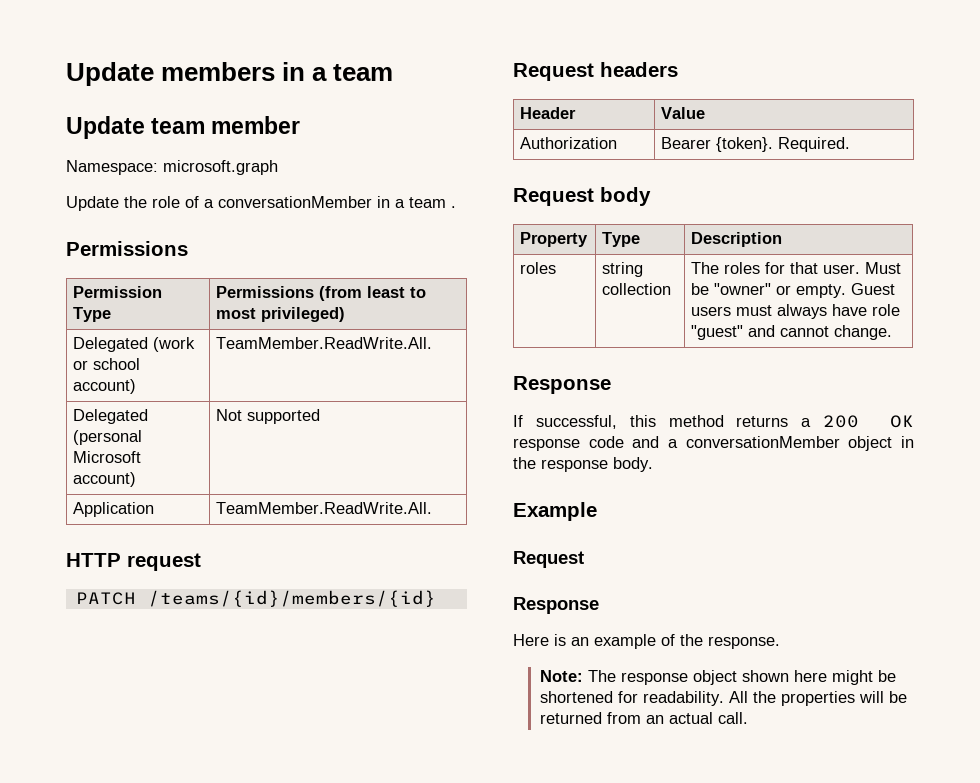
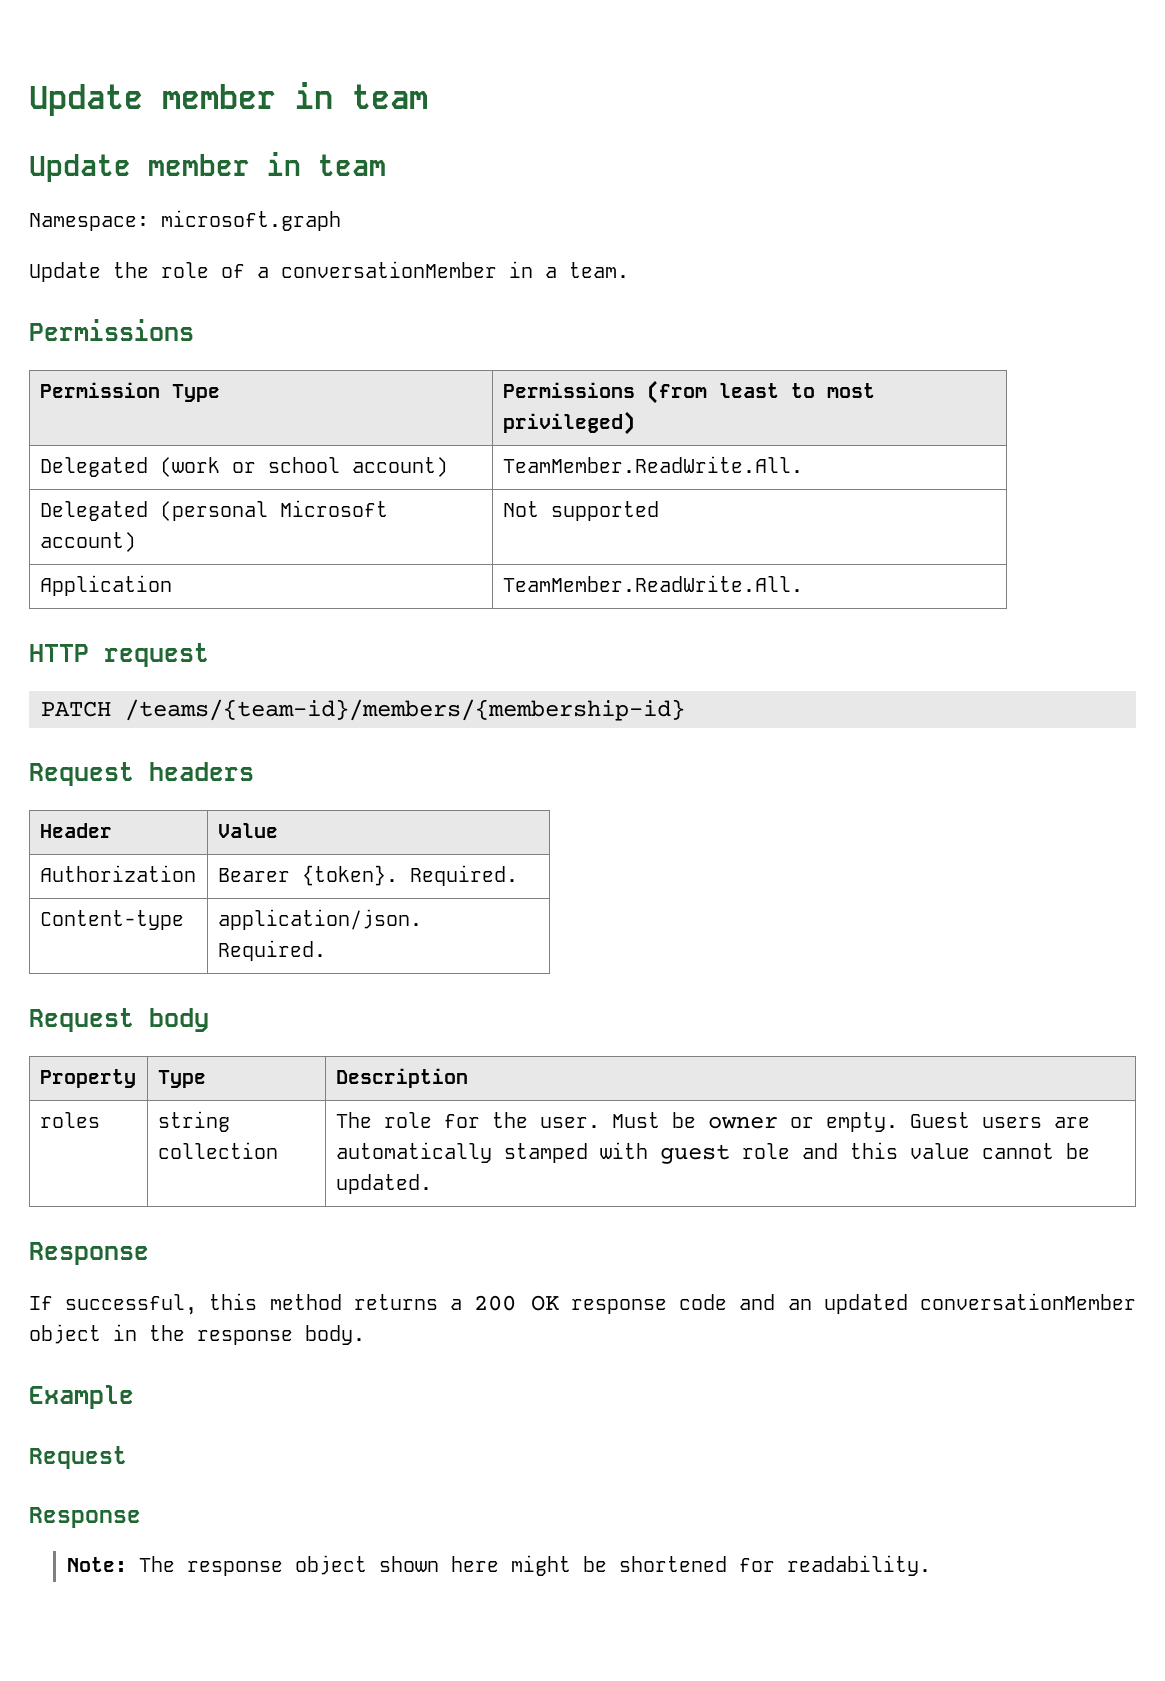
[66,62,328,86] Update members in a -> [29,82,333,116] Update member in
[151,116,301,134] team member -> [148,152,386,176] member in team
[409,197,456,208] team . -> [569,262,629,278] team.
[147,590,436,607] /teams/{id}/members/{id} -> [125,699,685,721] /teams/{team-id}/members/{membership-id}
(851, 144) none -> [39,910,184,930] [217,909,422,930] [217,940,326,961] // Content-type | application/json. Required.
[724,262,819,274] roles for that -> [383,1112,528,1128] role for the
[714,283,772,295] "owner" -> [707,1116,778,1129] owner
[736,304,901,319] [691,325,893,340] must always have role "guest" and cannot change. -> [1053,1117,1090,1128] [335,1142,1090,1164] [335,1174,432,1194] are automatically stamped with guest role and this value cannot be updated.
[668,439,678,448] a -> [787,1294,908,1314] an updated
[513,634,780,649] // Here is an example of the response. -> (141, 1517) none
[728,691,907,706] [539,712,748,724] All the properties will be returned from an actual call. -> (932, 1565) none

